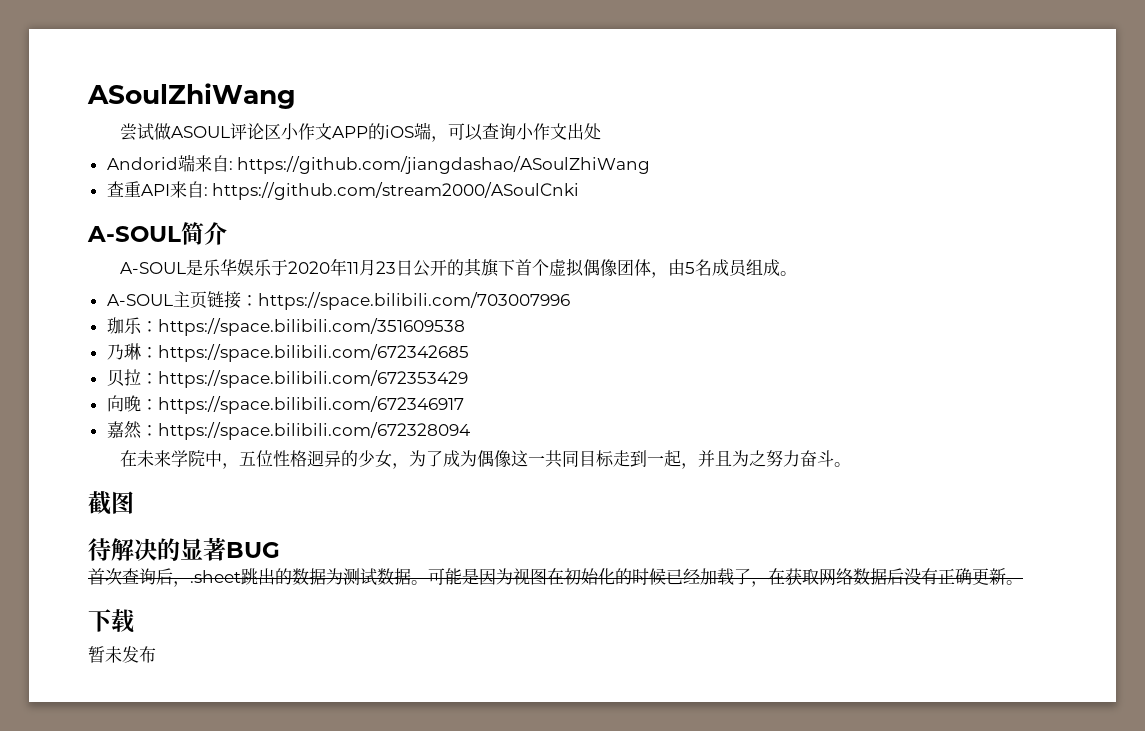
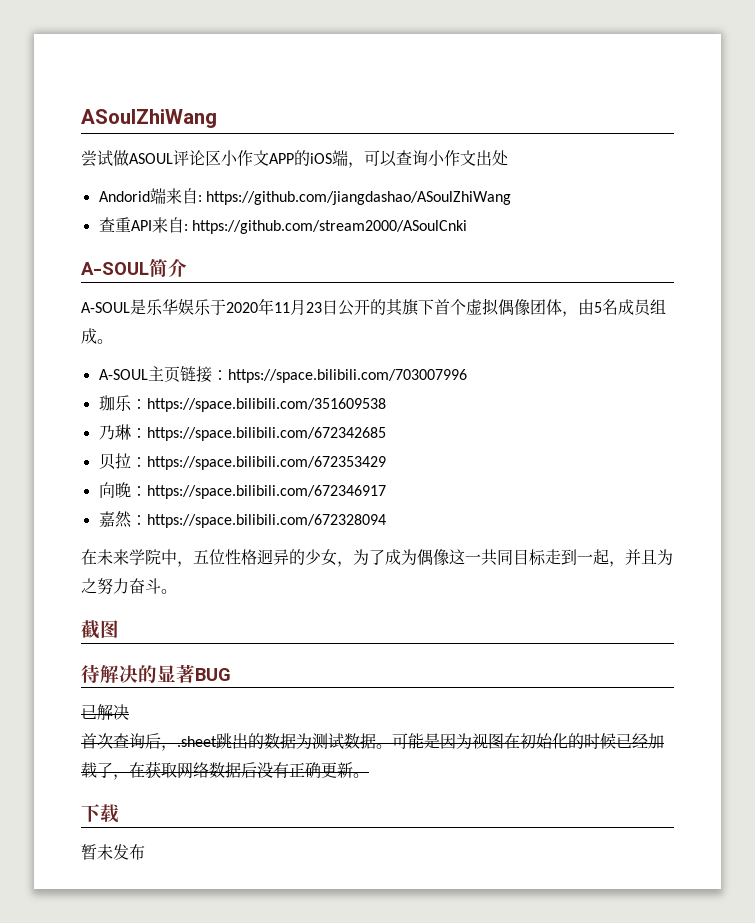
(280, 550) none -> [81,704,129,720] // 已解决

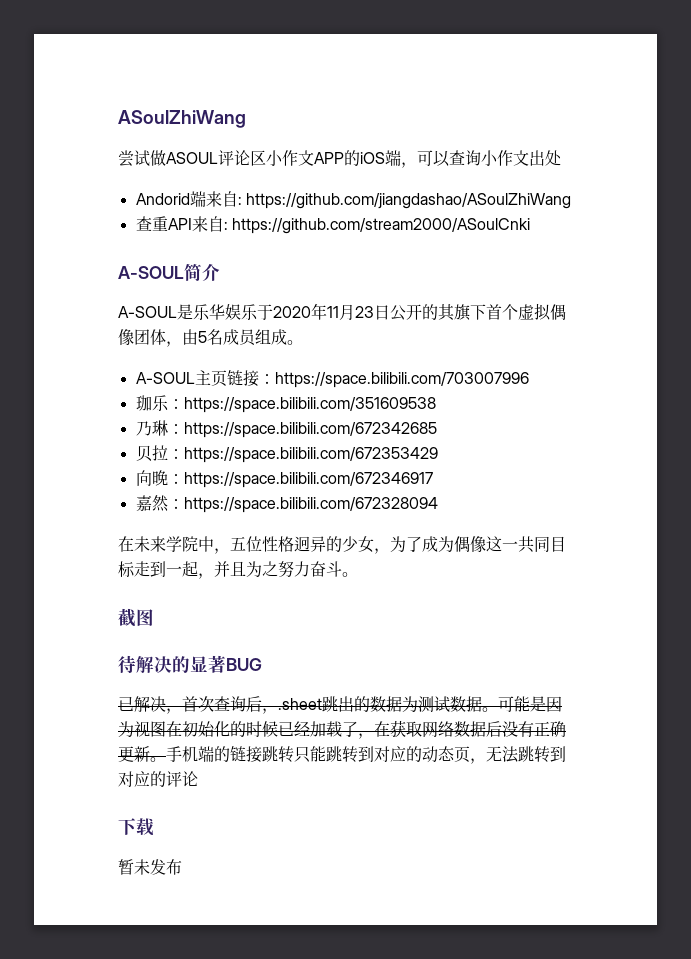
(129, 712) // -> [166,708,182,714] ，
(369, 775) none -> [166,746,566,764] [118,771,198,787] 手机端的链接跳转只能跳转到对应的动态页，无法跳转到对应的评论

